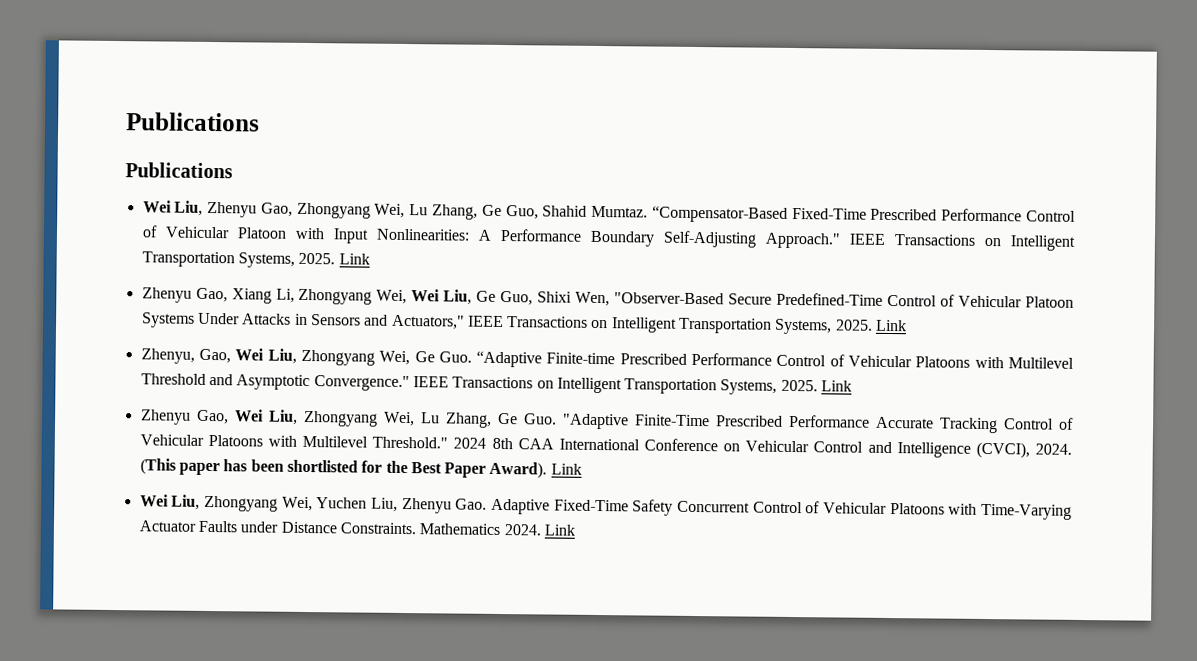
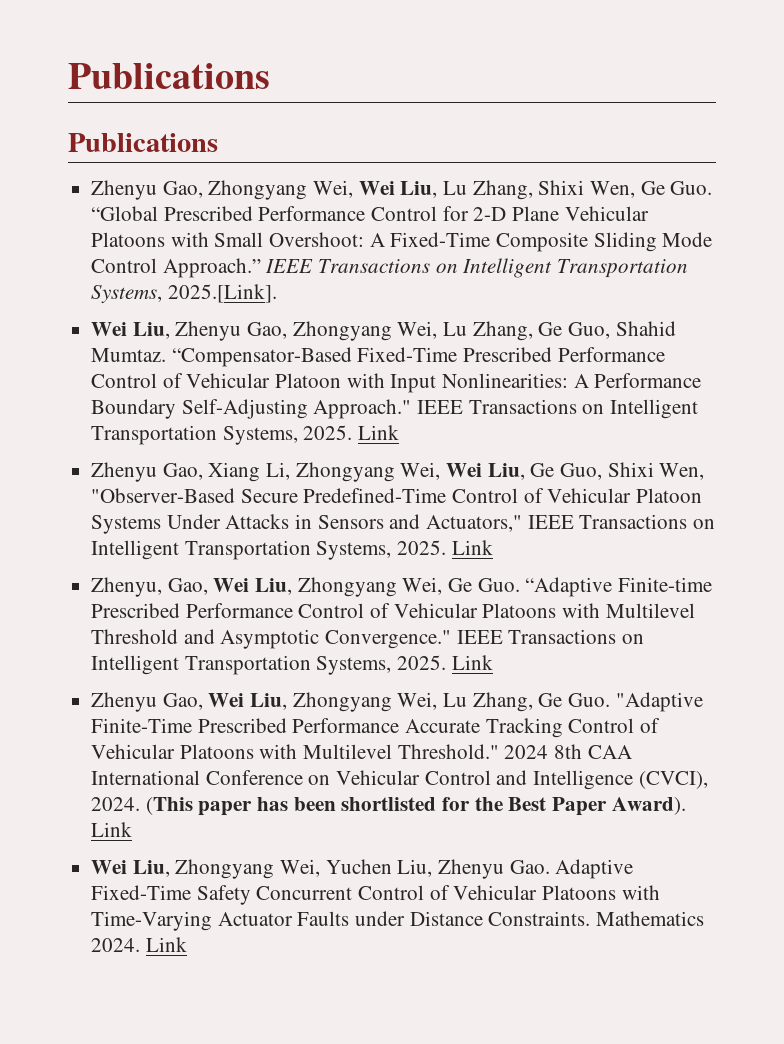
(233, 170) none -> [91,180,713,200] [91,206,649,221] [91,232,713,252] [91,258,689,278] [91,284,277,304] // Zhenyu Gao, Zhongyang Wei, Wei Liu, Lu Zhang, Shixi Wen, Ge Guo. “Global Prescribed Performance Control for 2-D Plane Vehicular Platoons with Small Overshoot: A Fixed-Time Composite Sliding Mode Control Approach.” IEEE Transactions on Intelligent Transportation Systems, 2025.[Link].

